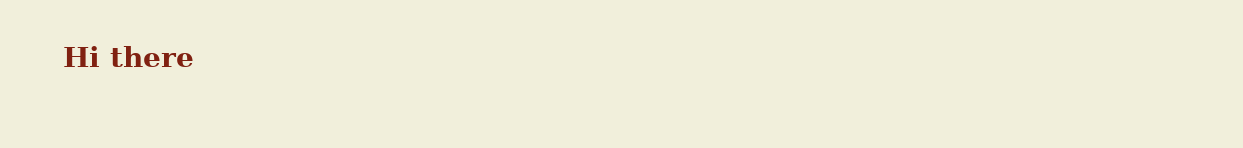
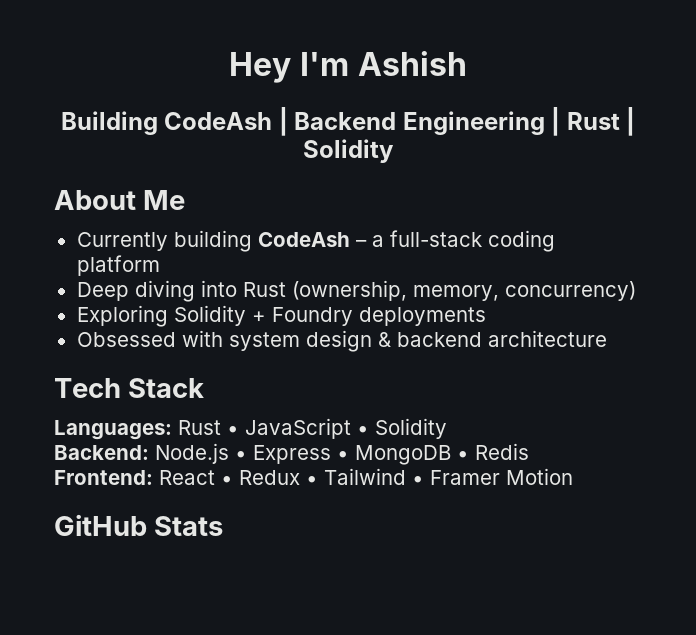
[63,46,194,67] Hi there -> [229,51,467,83] [60,107,636,136] [303,139,394,163] [54,190,186,210] [76,230,555,252] [76,255,160,276] [76,280,636,302] [76,305,486,327] [76,330,607,352] [54,378,205,398] [54,418,447,440] [54,443,529,465] [54,468,573,485] [54,514,224,536] Hey I'm Ashish // Building CodeAsh | Backend Engineering | Rust | Solidity // About Me // Currently building CodeAsh – a full-stack coding platform // Deep diving into Rust (ownership, memory, concurrency) // Exploring Solidity + Foundry deployments // Obsessed with system design & backend architecture // Tech Stack // Languages: Rust • JavaScript • Solidity // Backend: Node.js • Express • MongoDB • Redis // Frontend: React • Redux • Tailwind • Framer Motion // GitHub Stats

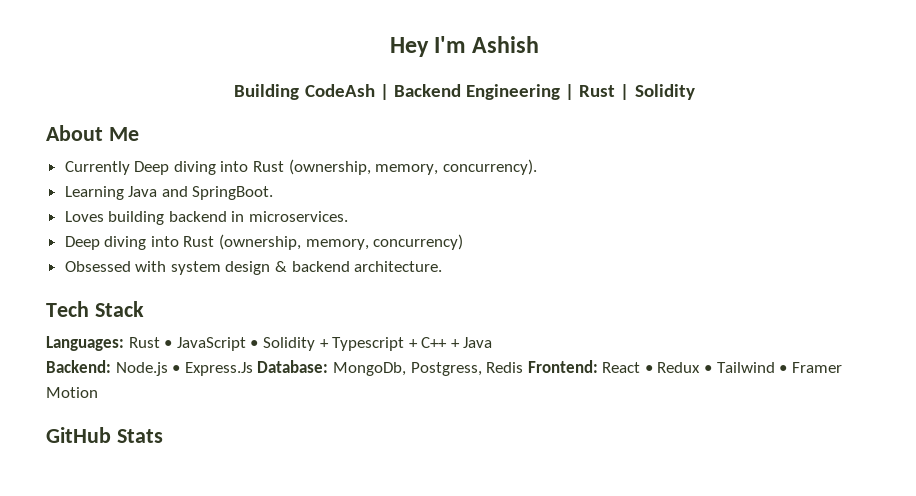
[173,230,555,252] [76,255,160,276] building CodeAsh – a full-stack coding platform -> [134,159,537,175] [64,186,274,200] [64,211,349,225] Deep diving into Rust (ownership, memory, concurrency). // Learning Java and SpringBoot. // Loves building backend in microservices.
[76,305,486,327] // Exploring Solidity + Foundry deployments -> (464, 242) none
[487,330,607,347] architecture -> [354,261,443,272] architecture.
(447, 428) none -> [319,337,493,351] + Typescript + C++ + Java
[253,445,469,465] Express • MongoDB • -> [184,360,482,376] Express.Js Database: MongoDb, Postgress,
(529, 451) // -> (524, 367) none

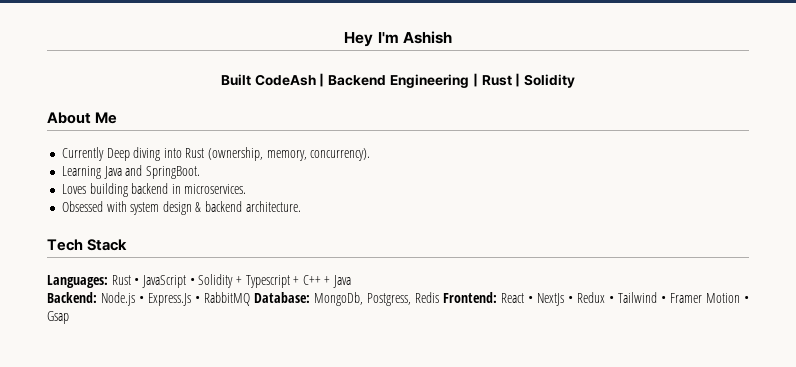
[234,84,300,100] Building -> [220,74,251,86] Built
[64,234,464,250] // Deep diving into Rust (ownership, memory, concurrency) -> (247, 189) none
(253, 369) none -> [195,292,251,306] • RabbitMQ
(653, 369) none -> [537,293,574,306] NextJs •
[46,427,163,443] // GitHub Stats -> [743,296,749,303] [47,311,69,324] • Gsap

